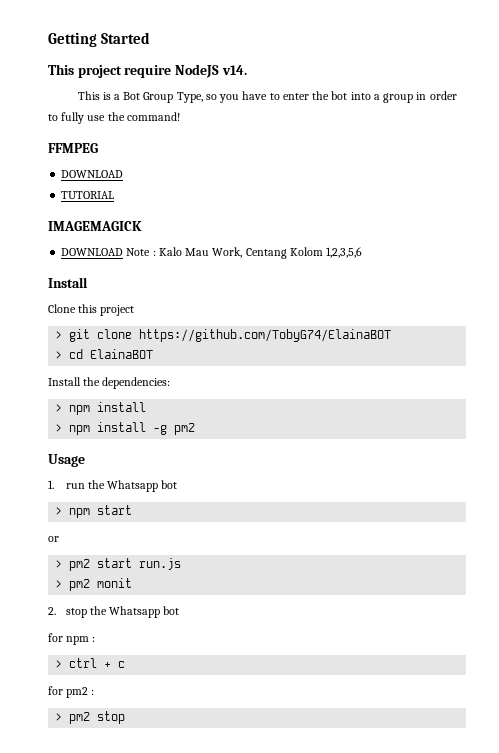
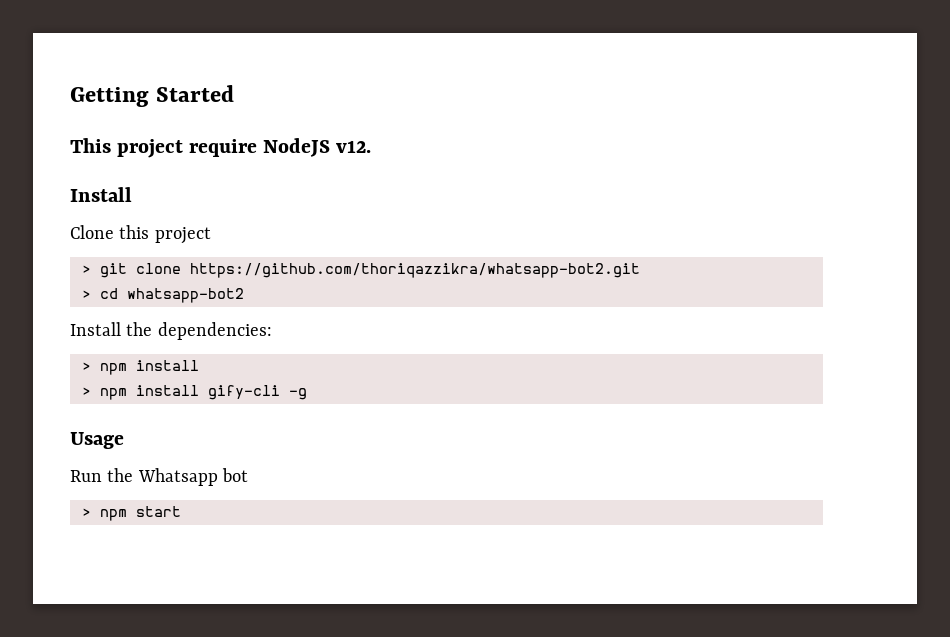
[221,65,247,75] [77,91,457,103] [48,112,180,124] [48,143,98,153] [61,170,124,178] [61,191,115,199] [48,221,142,231] [61,247,363,259] v14. // This is a Bot Group Type, so you have to enter the bot into a group in order to fully use the command! // FFMPEG // DOWNLOAD // TUTORIAL // IMAGEMAGICK // DOWNLOAD Note : Kalo Mau Work, Centang Kolom 1,2,3,5,6 -> [336,140,372,153] v12.
[139,329,392,342] https://github.com/TobyG74/ElainaBOT -> [189,263,640,278] https://github.com/thoriqazzikra/whatsapp-bot2.git
[90,349,154,359] ElainaBOT -> [126,288,244,303] whatsapp-bot2
(147, 427) none -> [207,385,280,400] gify-cli
[174,423,196,435] pm2 -> (307, 394) none
[48,480,85,489] 1. run -> [70,470,102,482] Run
[48,536,59,542] [55,558,182,571] [55,578,133,591] [48,606,180,618] [48,633,96,645] [55,658,126,668] [48,686,95,698] [55,711,126,724] // or // > pm2 start run.js // > pm2 monit // 2. stop the Whatsapp bot // for npm : // > ctrl + c // for pm2 : // > pm2 stop -> (181, 511) none

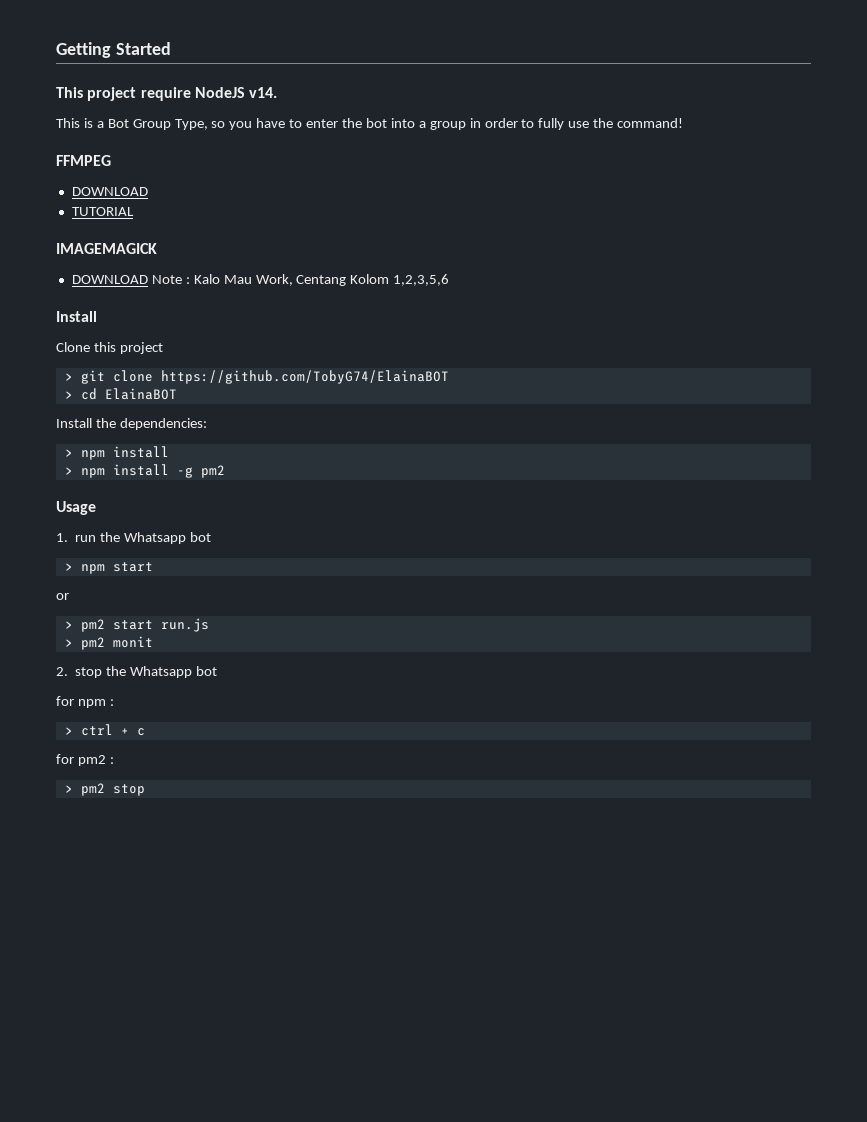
[336,140,372,153] v12. -> [249,87,278,98] [56,118,684,130] [56,155,111,166] [71,187,148,196] [71,207,134,216] [56,243,157,254] [71,274,450,286] v14. // This is a Bot Group Type, so you have to enter the bot into a group in order to fully use the command! // FFMPEG // DOWNLOAD // TUTORIAL // IMAGEMAGICK // DOWNLOAD Note : Kalo Mau Work, Centang Kolom 1,2,3,5,6
[189,263,640,278] https://github.com/thoriqazzikra/whatsapp-bot2.git -> [160,370,449,384] https://github.com/TobyG74/ElainaBOT
[126,288,244,303] whatsapp-bot2 -> [104,388,177,400] ElainaBOT
[207,385,280,400] gify-cli -> (169, 470) none
(307, 394) none -> [200,465,225,478] pm2
[70,470,102,482] Run -> [56,533,97,542] 1. run
(181, 511) none -> [56,593,69,600] [64,618,209,632] [64,636,153,650] [56,666,217,678] [56,696,114,708] [64,724,145,736] [56,754,114,766] [64,783,145,796] // or // > pm2 start run.js // > pm2 monit // 2. stop the Whatsapp bot // for npm : // > ctrl + c // for pm2 : // > pm2 stop

